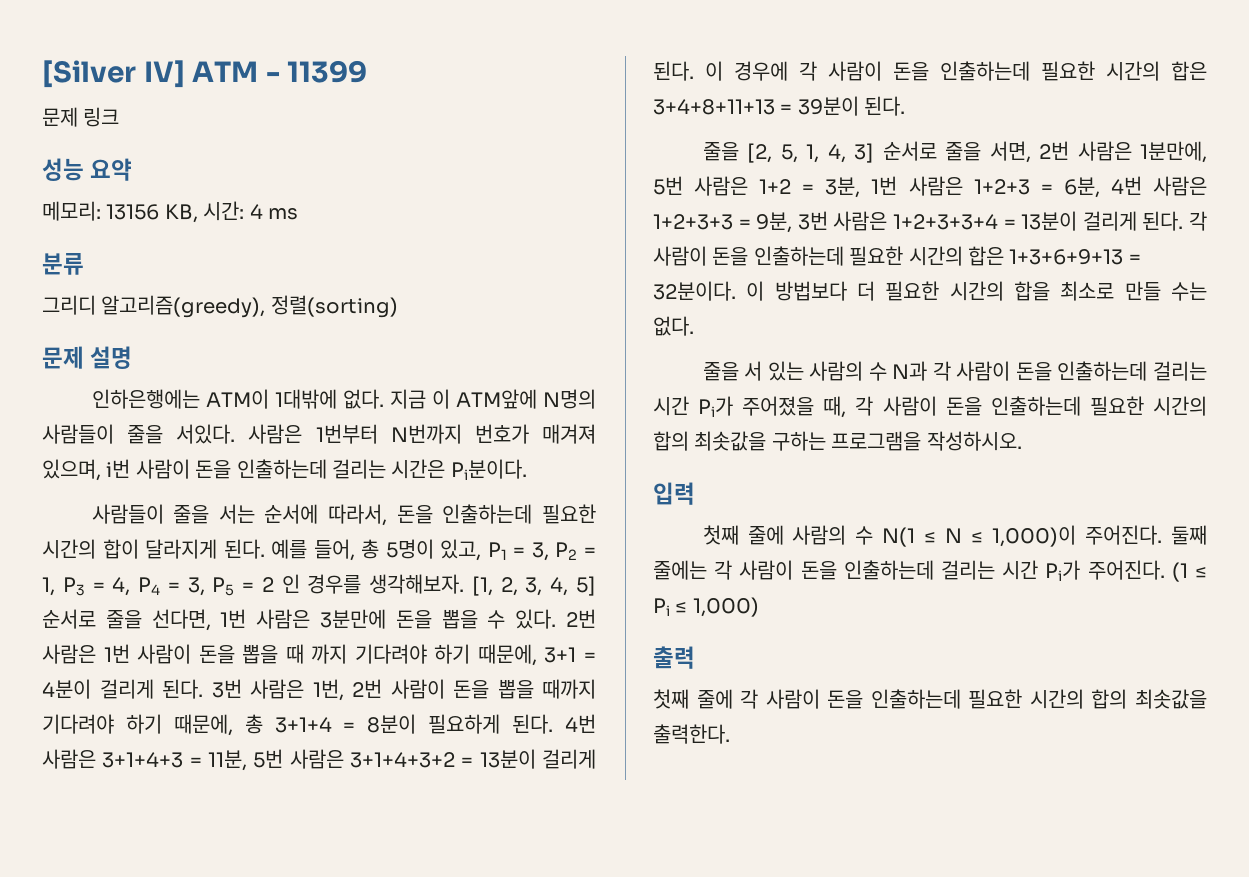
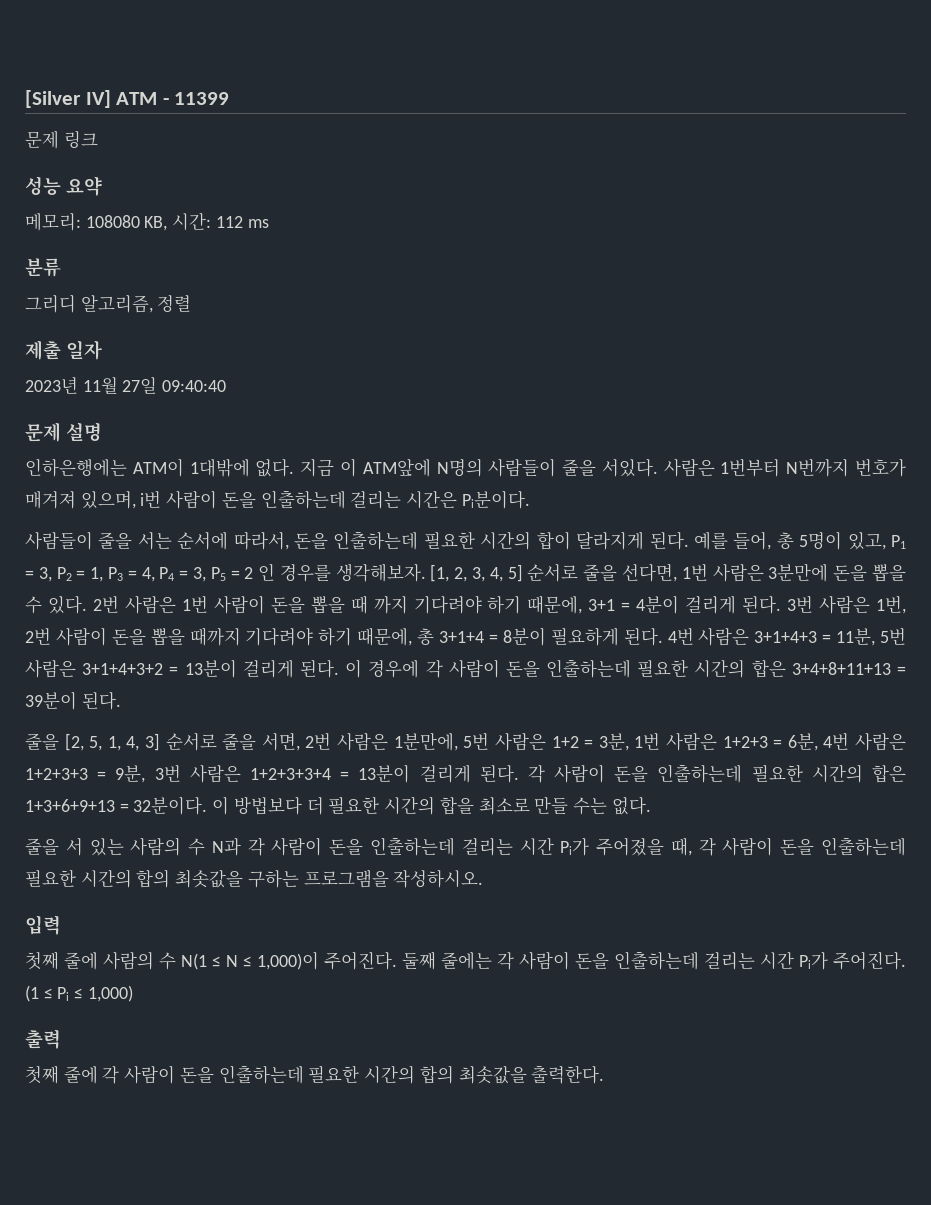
[106,204,160,220] 13156 -> [85,215,140,228] 108080
[249,204,263,219] 4 -> [215,216,243,228] 112
[101,295,398,318] 알고리즘(greedy), 정렬(sorting) -> [80,295,192,313] [25,340,102,360] [25,376,227,394] 알고리즘, 정렬 // 제출 일자 // 2023년 11월 27일 09:40:40

